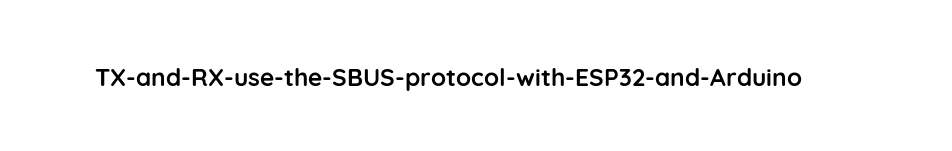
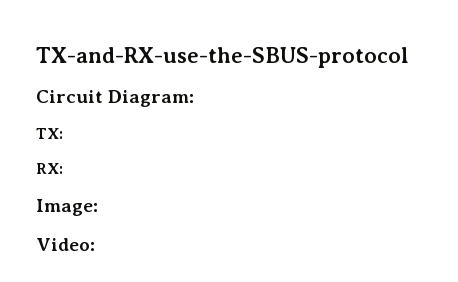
[95,68,802,91] TX-and-RX-use-the-SBUS-protocol-with-ESP32-and-Arduino -> [36,47,409,68] [36,90,195,107] [36,128,63,139] [36,163,63,174] [36,199,98,216] [36,238,95,251] TX-and-RX-use-the-SBUS-protocol // Circuit Diagram: // TX: // RX: // Image: // Video:

